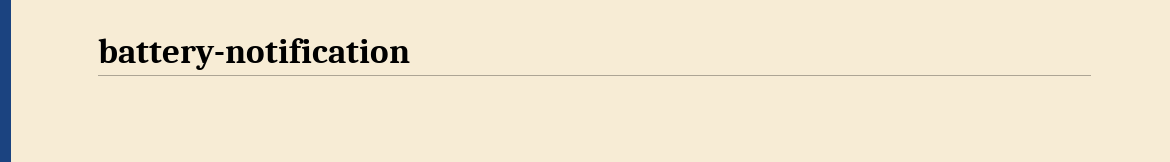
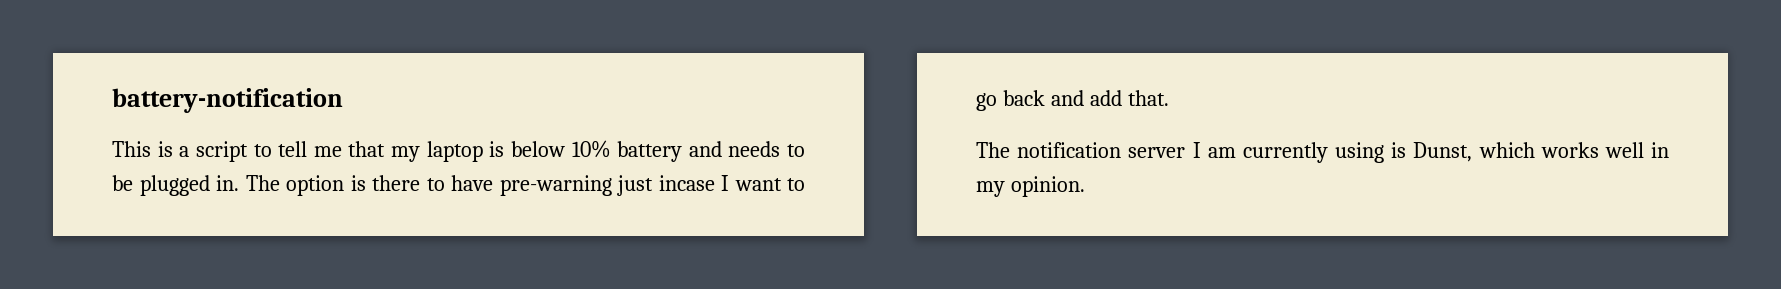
(410, 54) none -> [112,140,805,162] [112,175,805,196] [976,90,1169,111] [976,142,1669,163] [976,176,1085,197] // This is a script to tell me that my laptop is below 10% battery and needs to be plugged in. The option is there to have pre-warning just incase I want to go back and add that. // The notification server I am currently using is Dunst, which works well in my opinion.

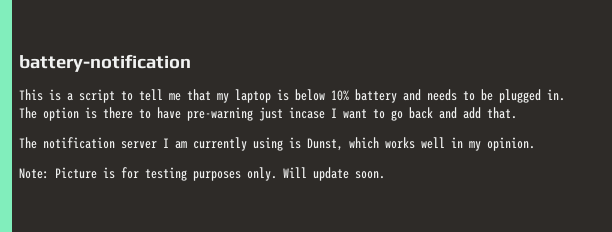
(1085, 186) none -> [19,167,385,181] // Note: Picture is for testing purposes only. Will update soon.

